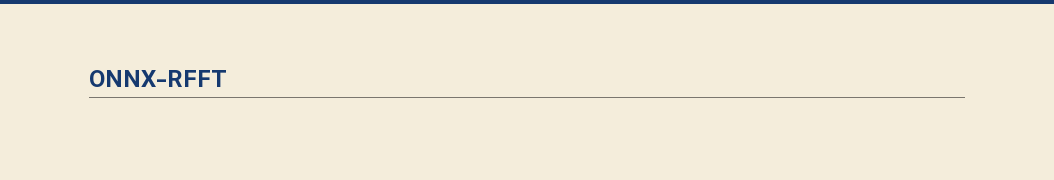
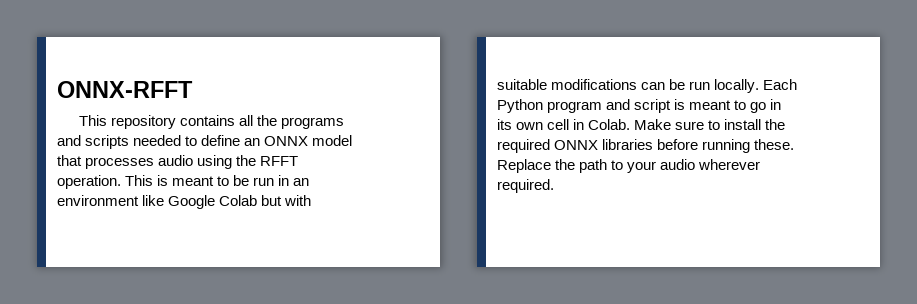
(227, 78) none -> [78,115,345,129] [57,135,353,149] [57,155,299,169] [57,175,310,189] [57,195,312,209] [497,79,798,93] [497,99,782,113] [497,119,786,130] [497,139,795,153] [497,159,761,173] [497,179,554,193] // This repository contains all the programs and scripts needed to define an ONNX model that processes audio using the RFFT operation. This is meant to be run in an environment like Google Colab but with suitable modifications can be run locally. Each Python program and script is meant to go in its own cell in Colab. Make sure to install the required ONNX libraries before running these. Replace the path to your audio wherever required.

